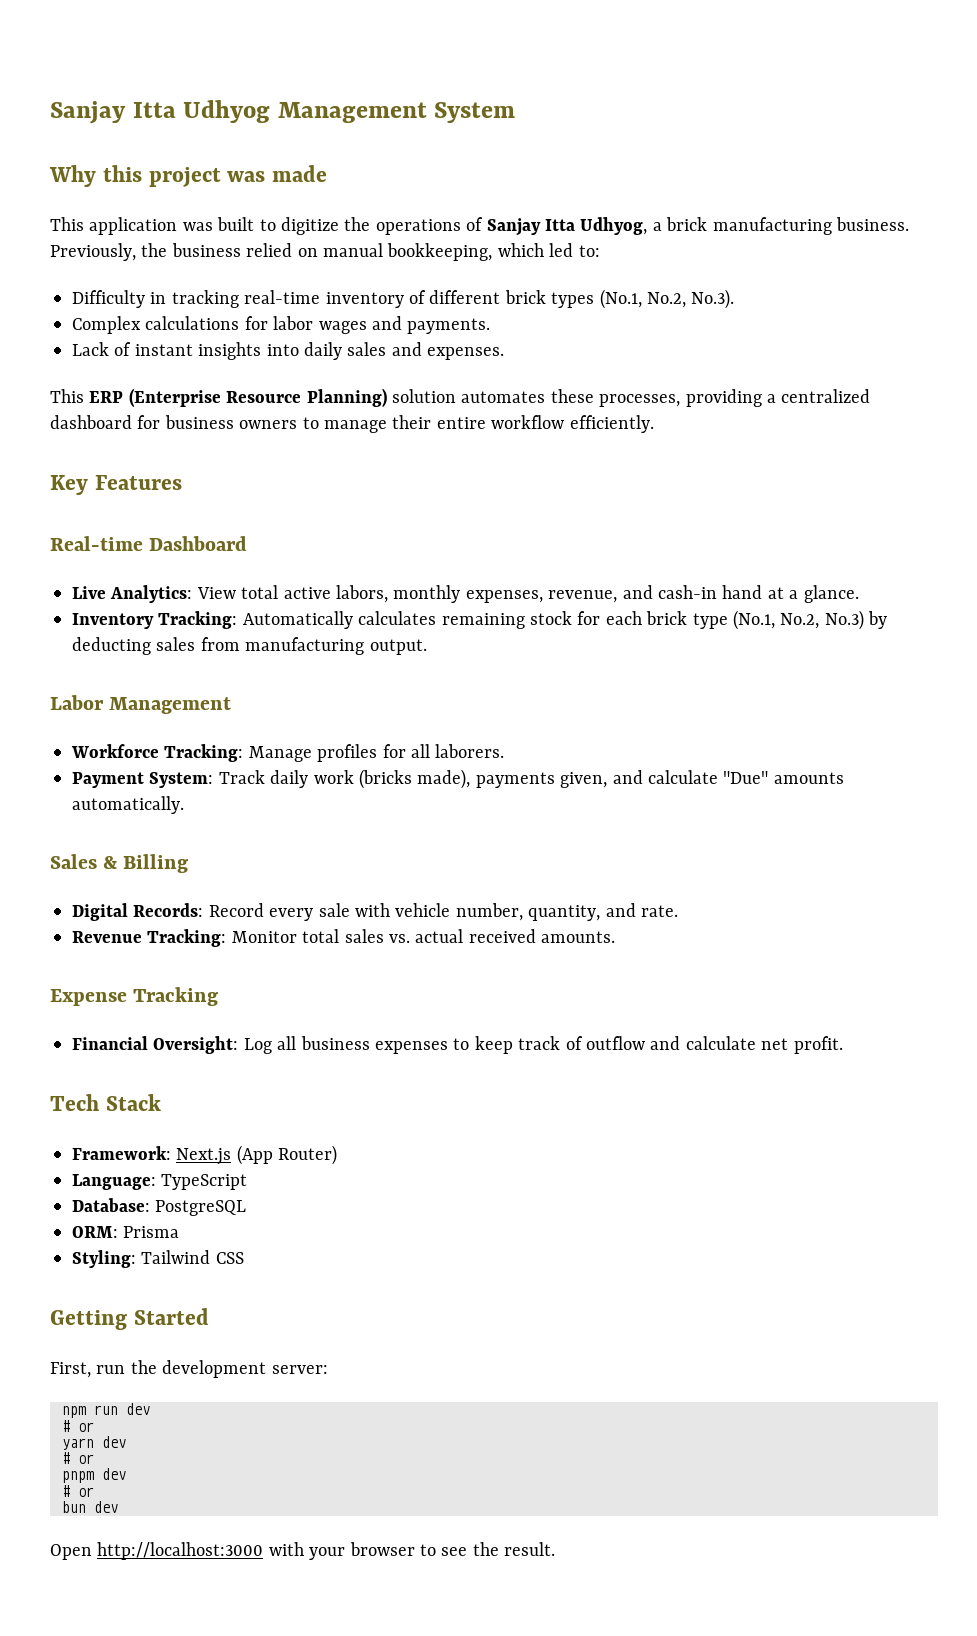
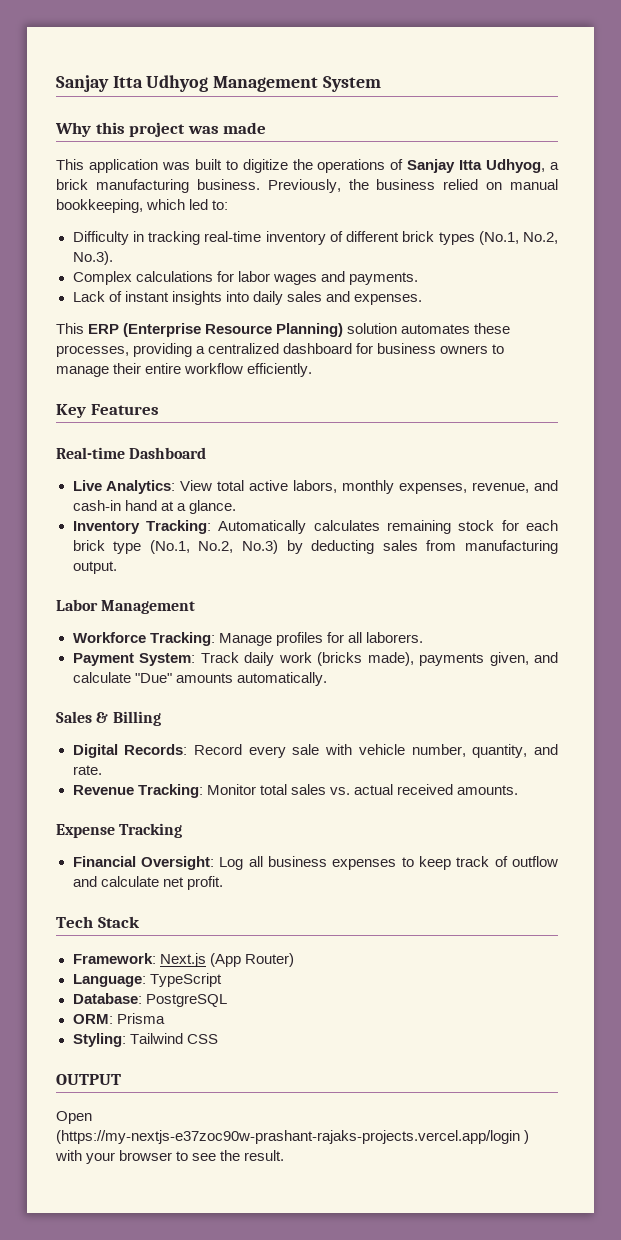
[50,1308,209,1330] [50,1360,328,1378] [62,1403,150,1418] [62,1420,94,1432] [62,1436,126,1450] [62,1452,94,1464] [62,1468,126,1483] [62,1485,94,1497] [62,1501,118,1513] Getting Started // First, run the development server: // npm run dev // # or // yarn dev // # or // pnpm dev // # or // bun dev -> [56,1074,121,1085] OUTPUT
[97,1542,264,1560] http://localhost:3000 -> [56,1130,530,1144] (https://my-nextjs-e37zoc90w-prashant-rajaks-projects.vercel.app/login )

